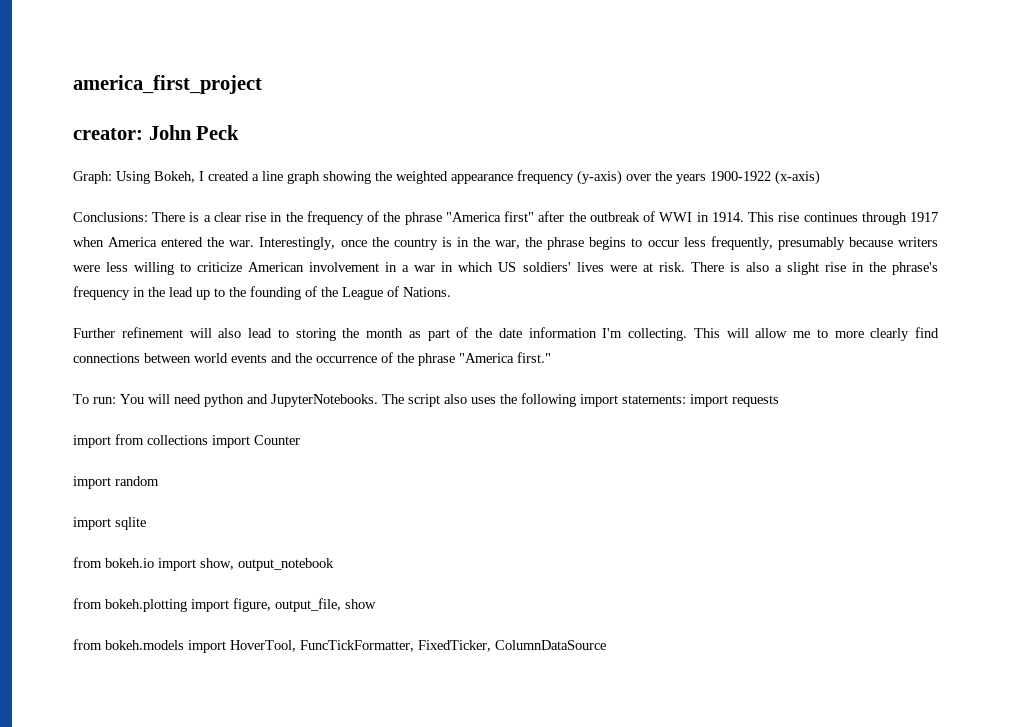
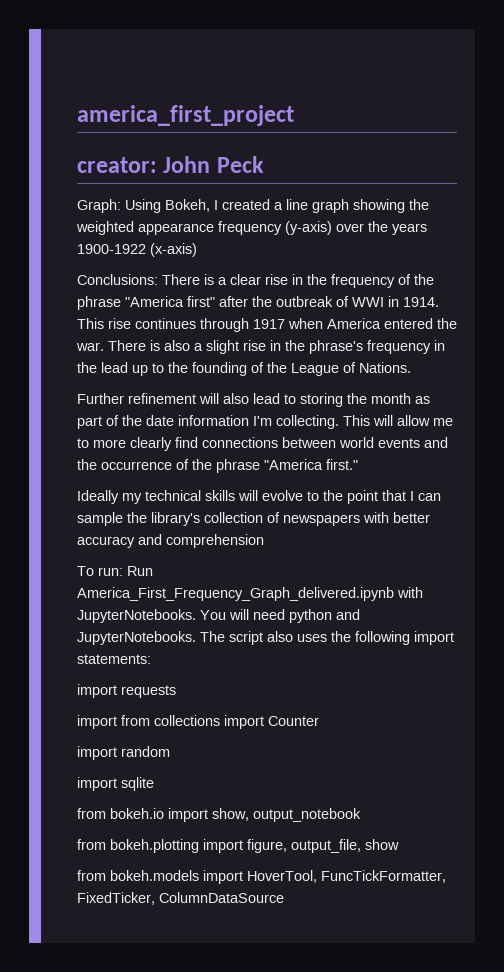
[259,236,938,250] [73,262,685,275] Interestingly, once the country is in the war, the phrase begins to occur less frequently, presumably because writers were less willing to criticize American involvement in a war in which US soldiers' lives were at risk. -> (104, 346) none
[73,394,116,404] To run: -> [77,490,441,504] [77,512,430,526] [77,534,264,548] [77,566,153,576] [77,587,423,601] [77,609,196,623] Ideally my technical skills will evolve to the point that I can sample the library's collection of newspapers with better accuracy and comprehension // To run: Run America_First_Frequency_Graph_delivered.ipynb with JupyterNotebooks.
(686, 399) none -> (151, 659) //

